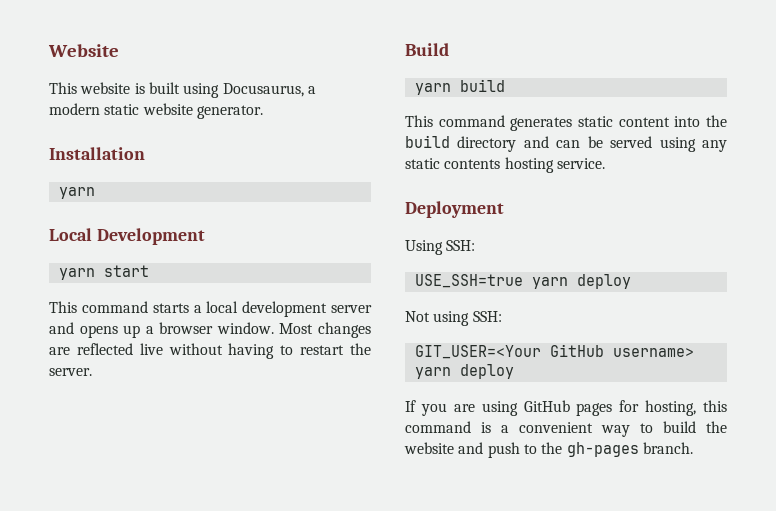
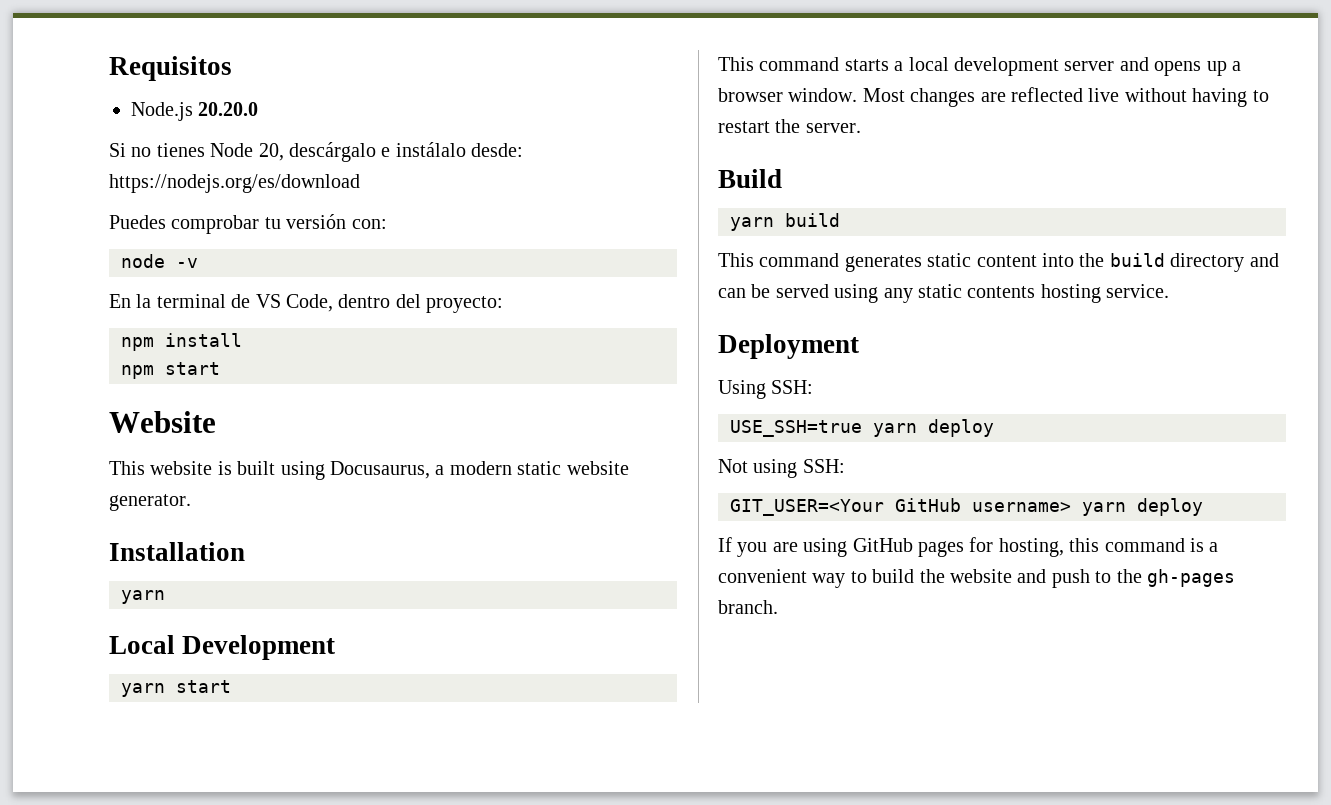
(48, 50) none -> [109,56,232,81] [131,102,259,121] [109,142,524,162] [109,174,360,193] [109,214,387,234] [121,254,198,268] [109,294,504,313] [121,333,242,351] [121,362,220,379] Requisitos // Node.js 20.20.0 // Si no tienes Node 20, descárgalo e instálalo desde: https://nodejs.org/es/download // Puedes comprobar tu versión con: // node -v // En la terminal de VS Code, dentro del proyecto: // npm install // npm start //

